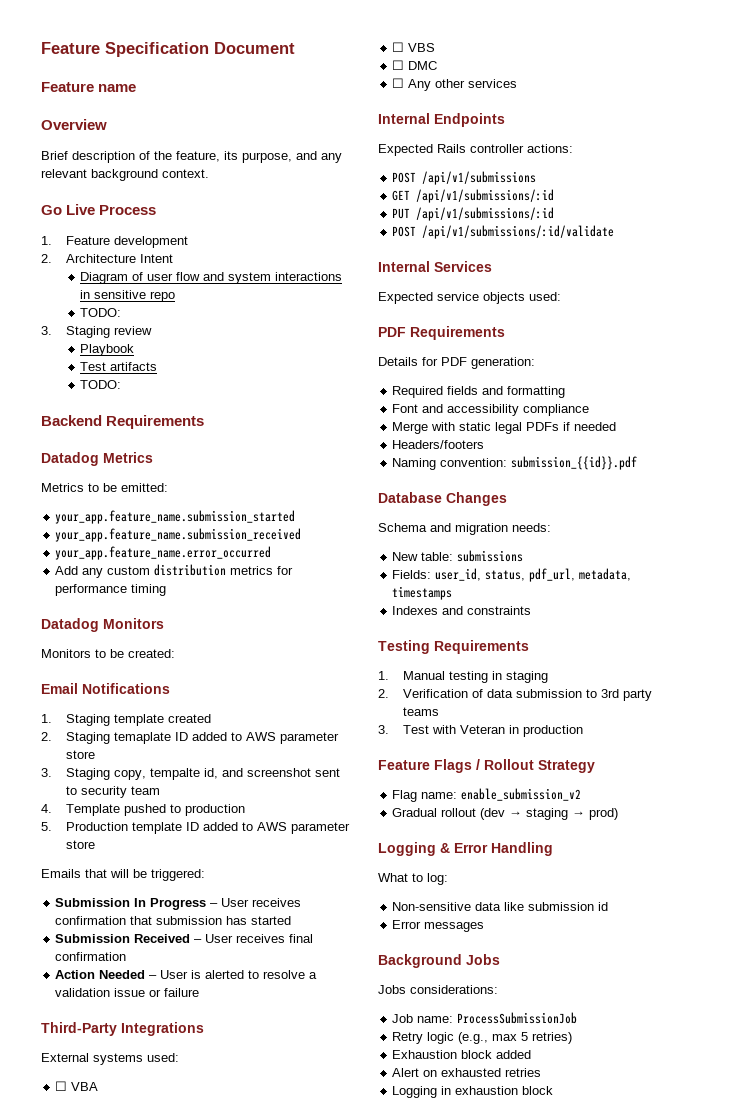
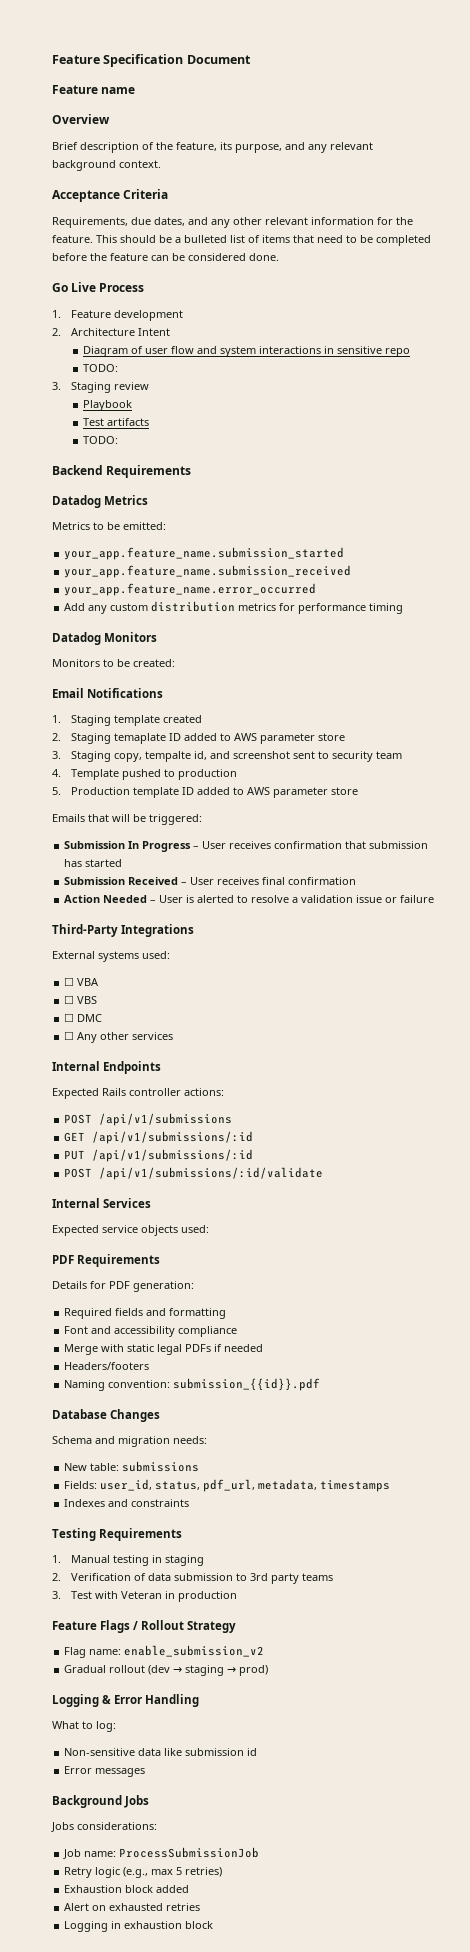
(209, 173) none -> [52,189,169,202] [52,217,413,228] [52,235,431,246] [52,253,279,261] // Acceptance Criteria // Requirements, due dates, and any other relevant information for the feature. This should be a bulleted list of items that need to be completed before the feature can be considered done.

